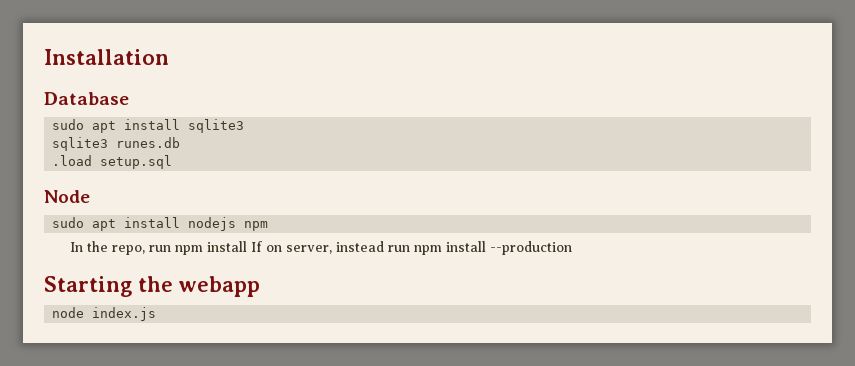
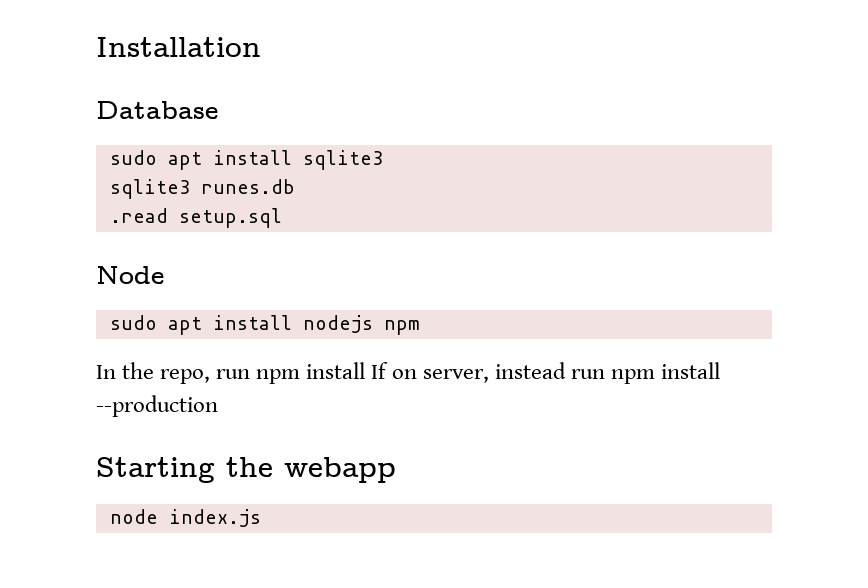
[52,155,93,166] .load -> [109,208,168,223] .read

